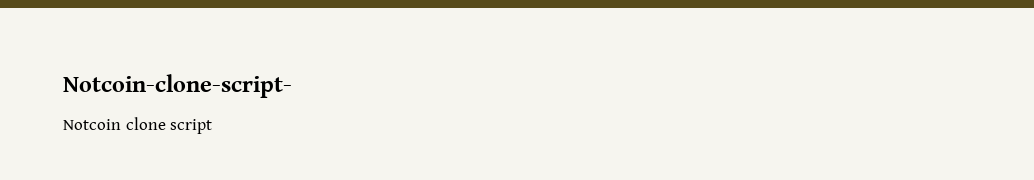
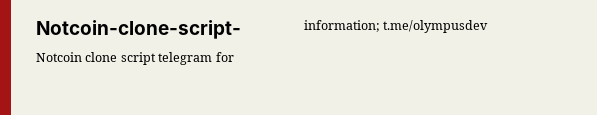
(213, 126) none -> [158,52,234,65] [304,20,489,33] telegram for information; t.me/olympusdev

